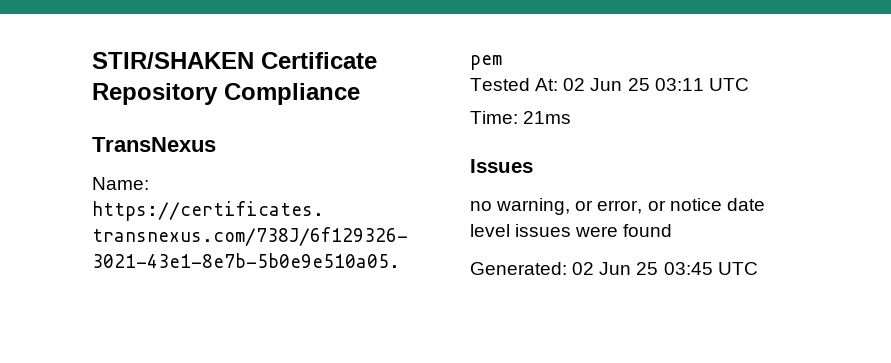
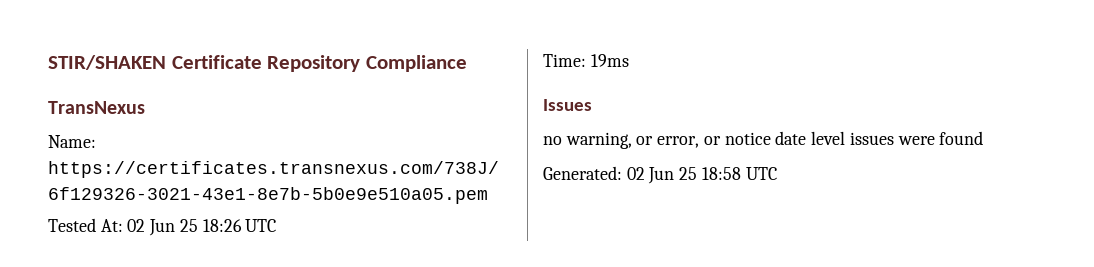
[654,78,704,91] 03:11 -> [202,219,242,232] 18:26
[523,111,572,124] 21ms -> [590,54,629,67] 19ms
[663,262,713,275] 03:45 -> [701,167,741,180] 18:58

